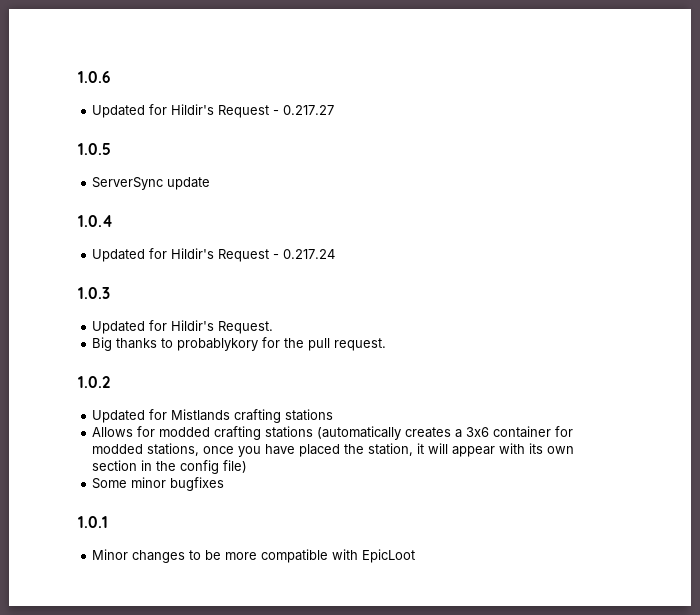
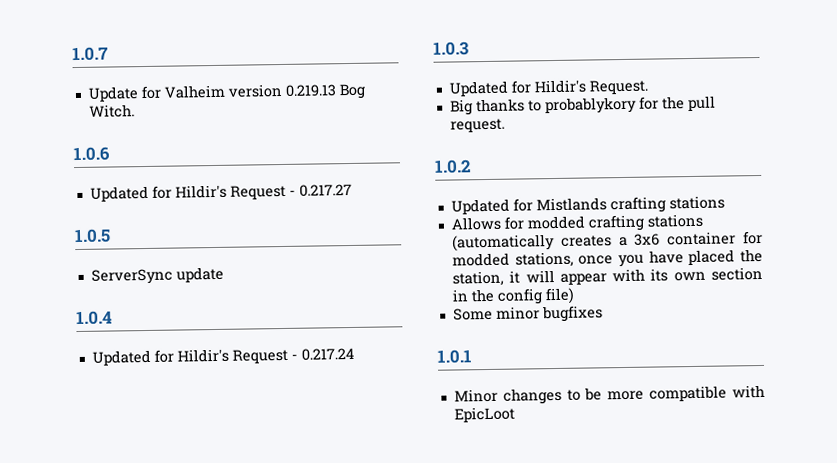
(78, 77) none -> [72,46,108,62] [87,83,366,102] [88,104,135,118] 1.0.7 // Update for Valheim version 0.219.13 Bog Witch. //

